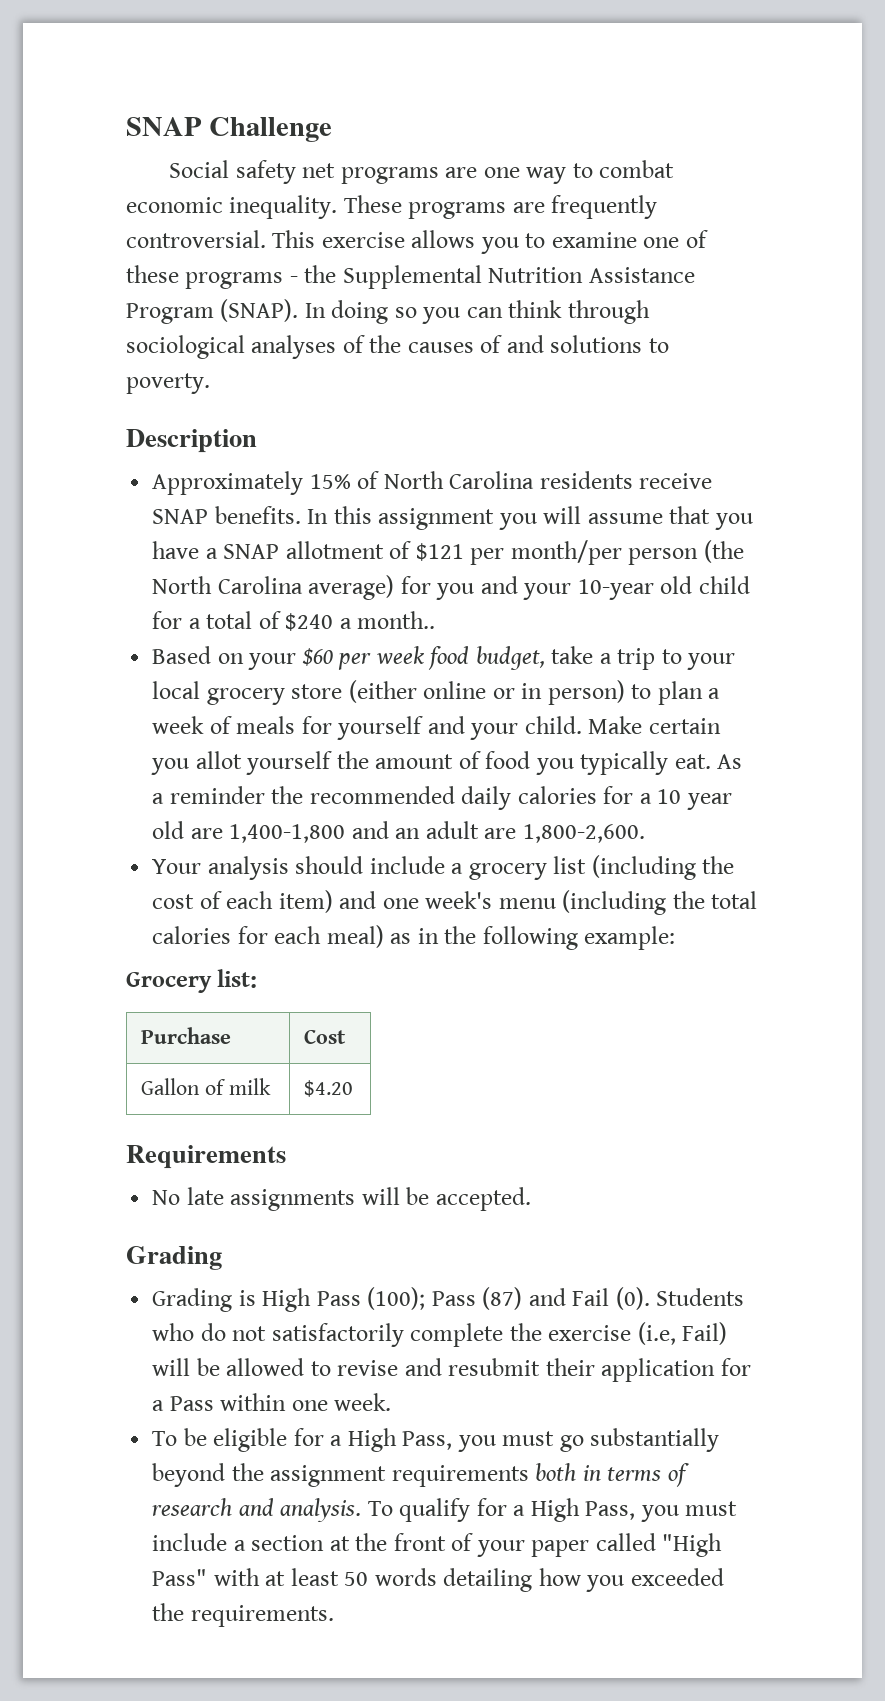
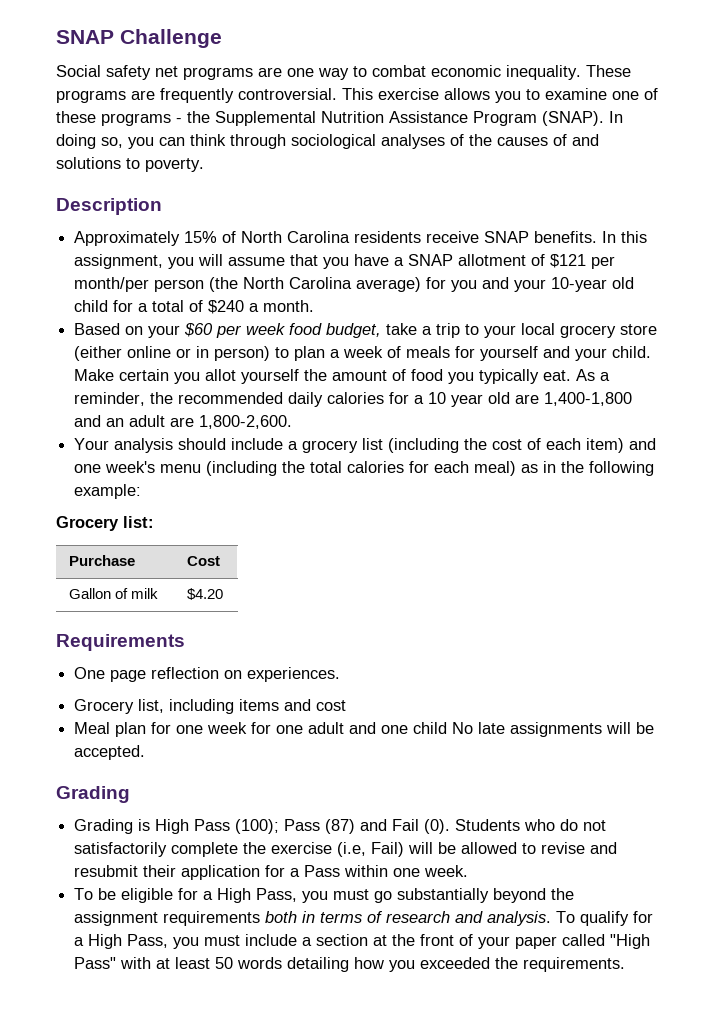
[394,307,417,318] so -> [101,137,123,148] so,
[378,508,495,530] assignment -> [74,254,164,269] assignment,
[357,611,436,629] month.. -> [263,300,315,312] month.
[169,786,265,804] reminder -> [74,392,146,406] reminder,
(286, 1157) none -> [74,667,341,682] [74,699,347,714] [74,722,448,737] One page reflection on experiences. // Grocery list, including items and cost // Meal plan for one week for one adult and one child

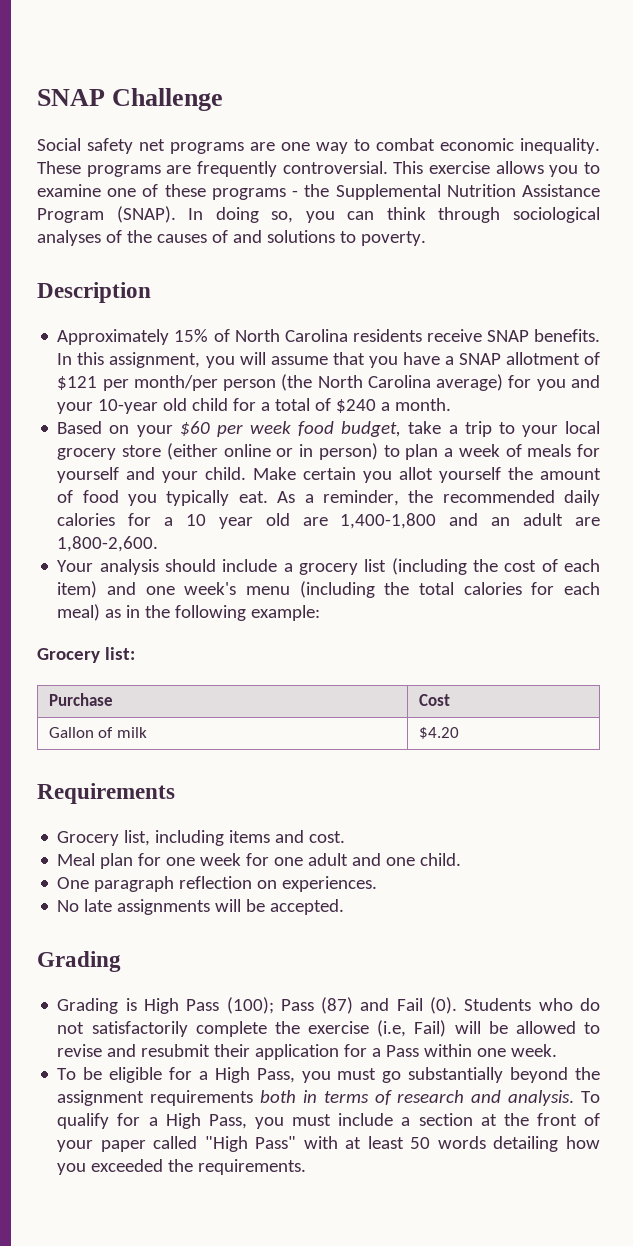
[74,667,341,682] // One page reflection on experiences. -> (175, 793) none
[316,700,347,711] cost -> [309,831,346,843] cost.
[413,722,448,734] child -> [420,853,462,866] [57,876,378,892] child. // One paragraph reflection on experiences. //

